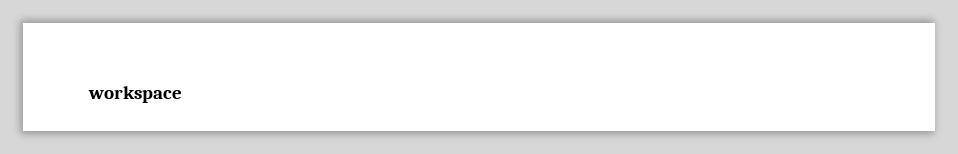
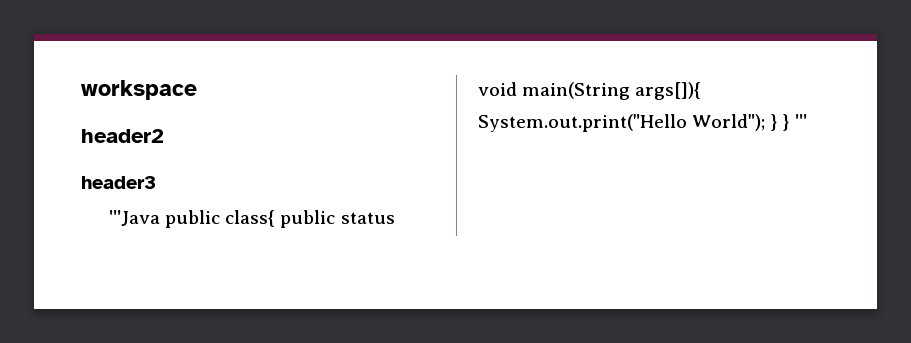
(182, 94) none -> [81,129,164,143] [81,176,156,189] [108,210,395,228] [478,82,702,100] [478,114,807,132] // header2 // header3 // '''Java public class{ public status void main(String args[]){ System.out.print("Hello World"); } } '''

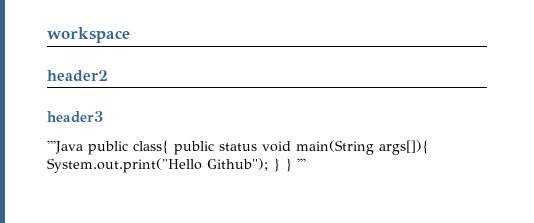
[692,114,766,131] World"); -> [207,158,268,171] Github");

